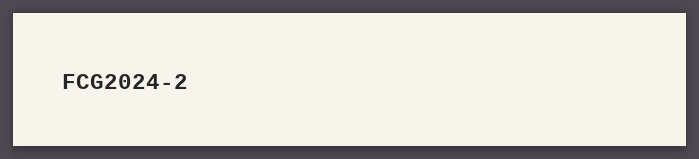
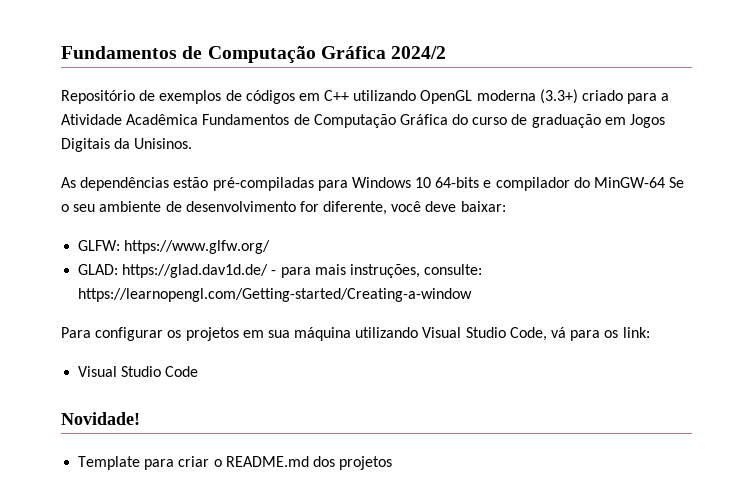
[62,74,188,89] FCG2024-2 -> [61,46,447,63] [61,89,670,104] [61,114,666,128] [61,138,193,152] [61,177,685,191] [61,201,506,215] [78,240,271,254] [78,264,483,278] [78,288,473,302] [61,327,650,341] [78,366,199,377] [61,412,140,425] [78,456,393,470] Fundamentos de Computação Gráfica 2024/2 // Repositório de exemplos de códigos em C++ utilizando OpenGL moderna (3.3+) criado para a Atividade Acadêmica Fundamentos de Computação Gráfica do curso de graduação em Jogos Digitais da Unisinos. // As dependências estão pré-compiladas para Windows 10 64-bits e compilador do MinGW-64 Se o seu ambiente de desenvolvimento for diferente, você deve baixar: // GLFW: https://www.glfw.org/ // GLAD: https://glad.dav1d.de/ - para mais instruções, consulte: https://learnopengl.com/Getting-started/Creating-a-window // Para configurar os projetos em sua máquina utilizando Visual Studio Code, vá para os link: // Visual Studio Code // Novidade! // Template para criar o README.md dos projetos

